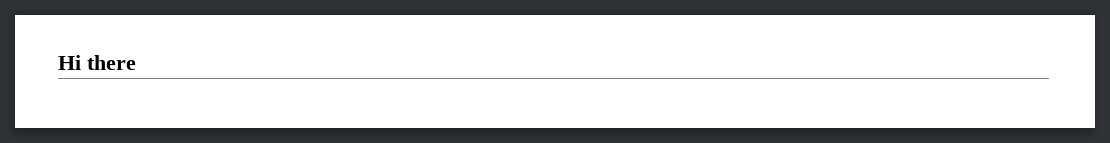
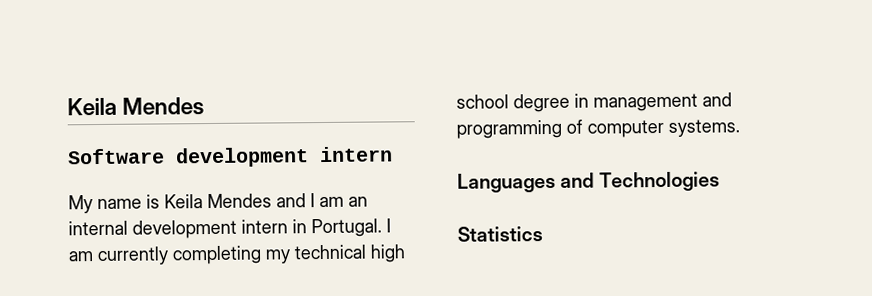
[58,55,136,70] Hi there -> [67,97,205,116] [67,146,393,168] [68,193,368,214] [68,218,391,239] [68,244,406,266] [456,92,732,113] [456,119,740,139] [457,171,720,193] [457,226,543,242] Keila Mendes // Software development intern // My name is Keila Mendes and I am an internal development intern in Portugal. I am currently completing my technical high school degree in management and programming of computer systems. // Languages and Technologies // Statistics

